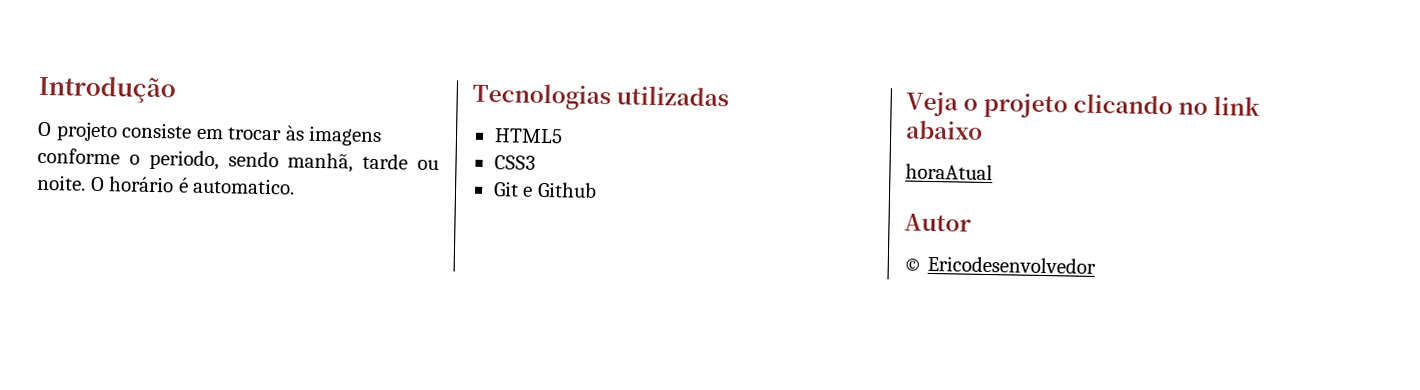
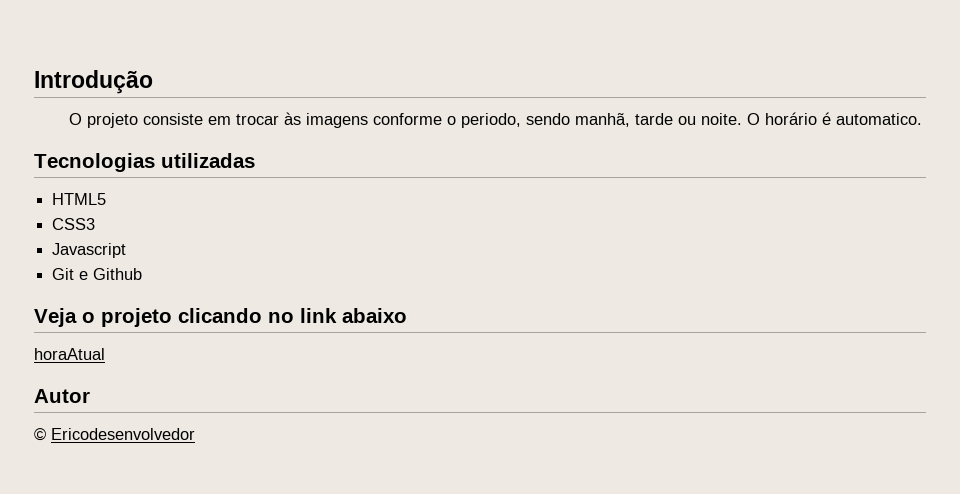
(536, 162) none -> [52,243,127,258] // Javascript

